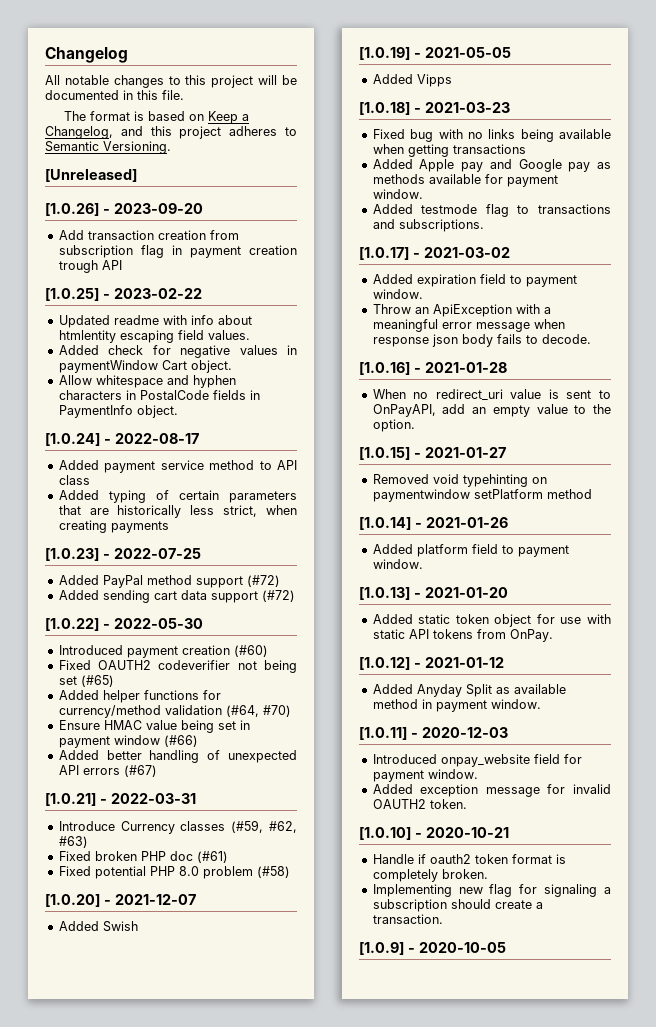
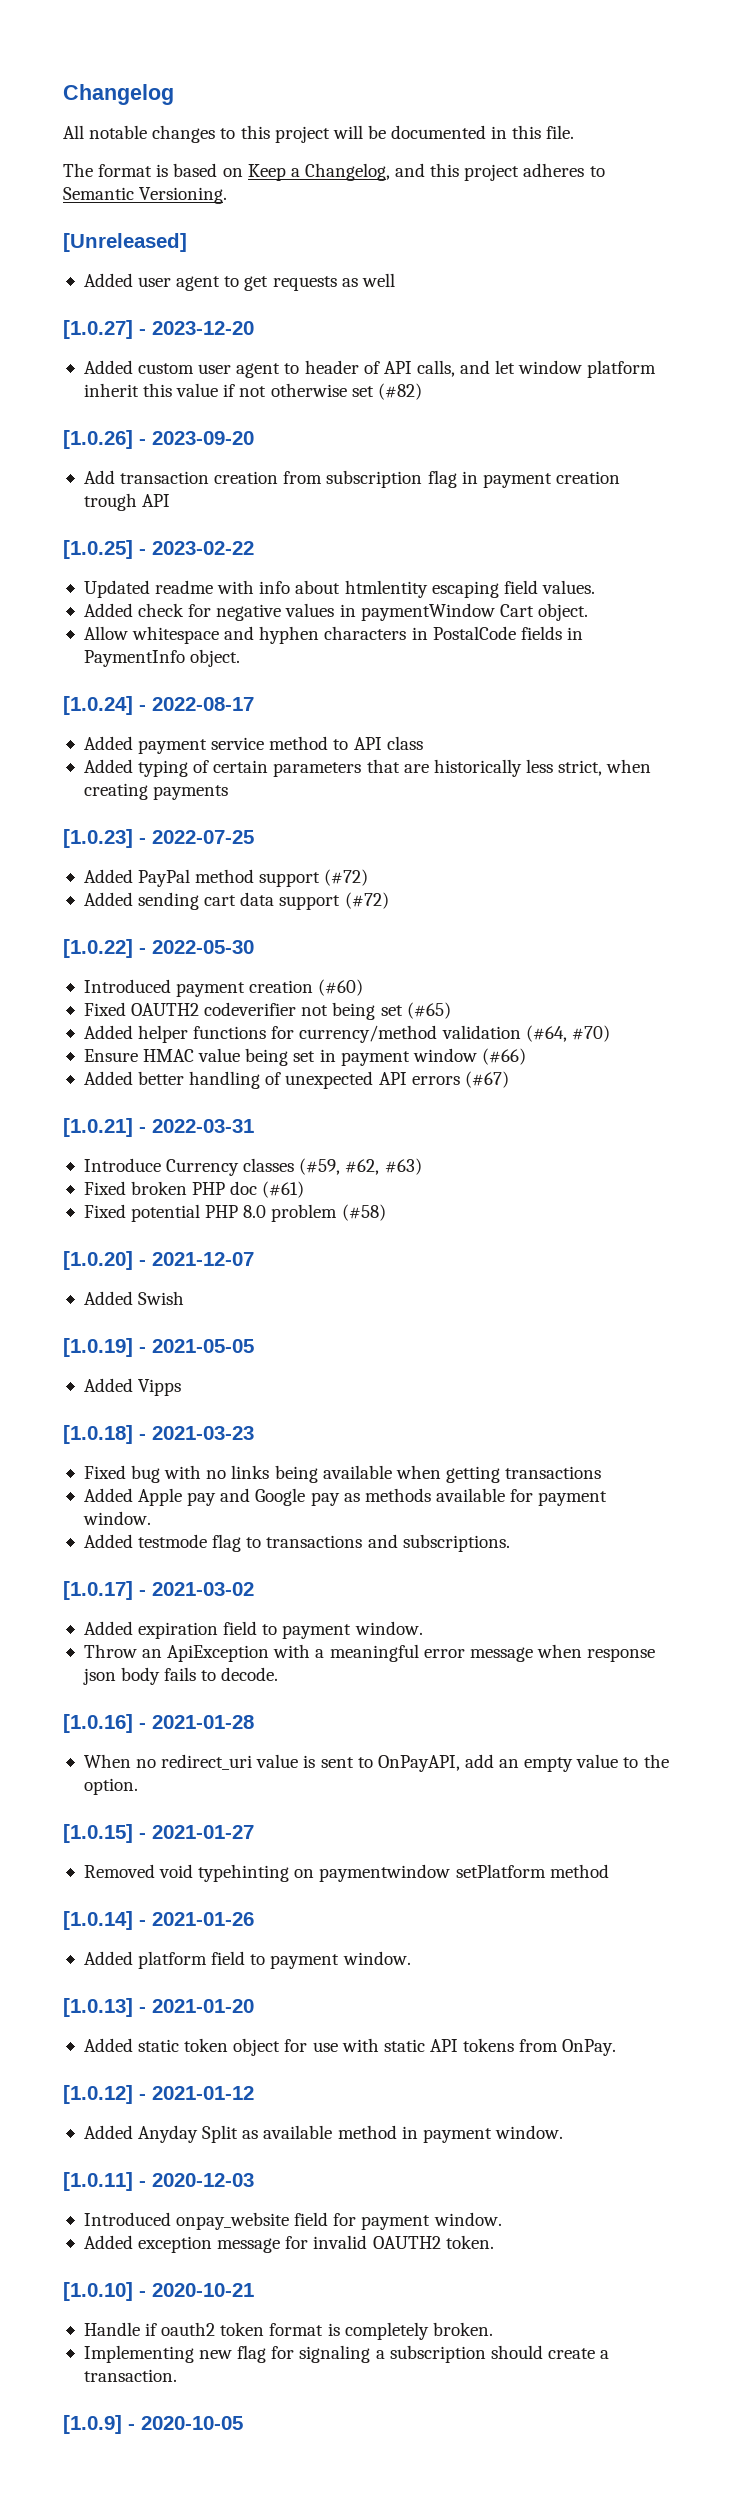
(137, 175) none -> [83,273,395,291] [63,320,254,339] [83,360,657,378] [83,383,422,400] // Added user agent to get requests as well // [1.0.27] - 2023-12-20 // Added custom user agent to header of API calls, and let window platform inherit this value if not otherwise set (#82)

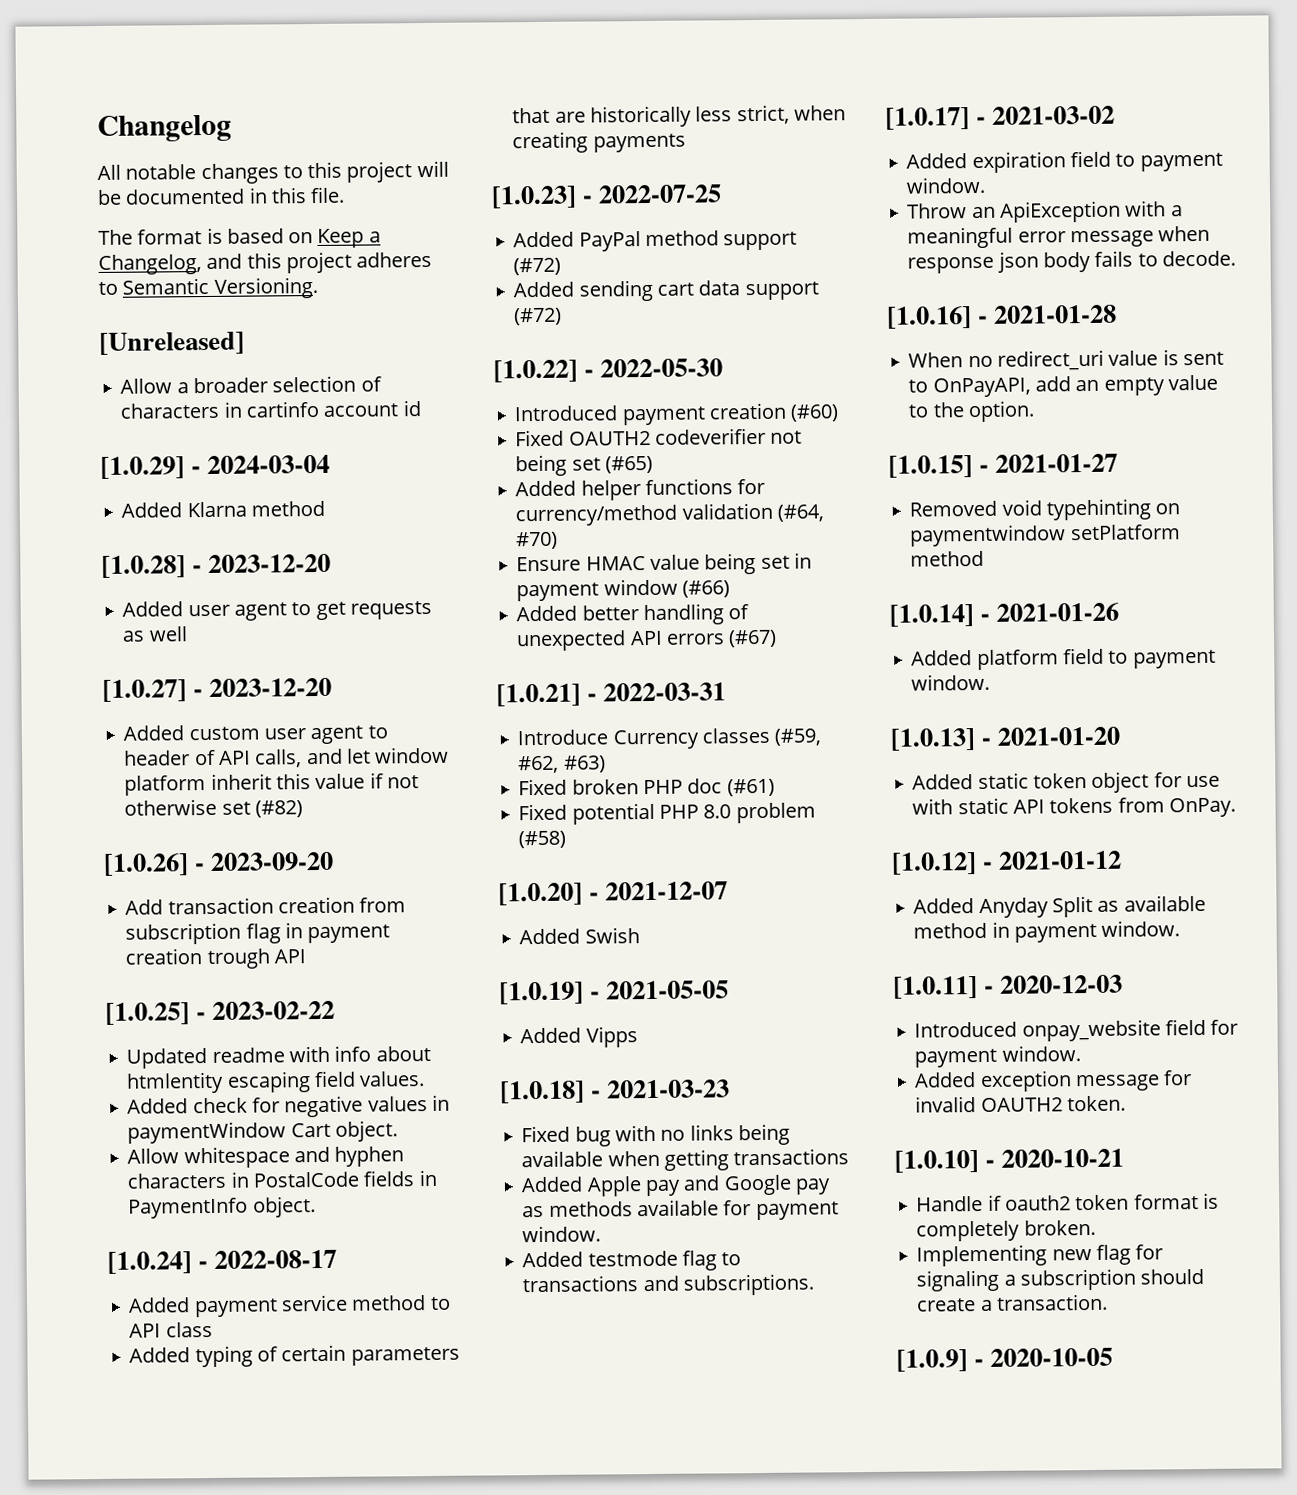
(187, 242) none -> [120,375,382,394] [120,400,421,419] [100,454,331,479] [121,500,325,518] [101,553,332,578] // Allow a broader selection of characters in cartinfo account id // [1.0.29] - 2024-03-04 // Added Klarna method // [1.0.28] - 2023-12-20

